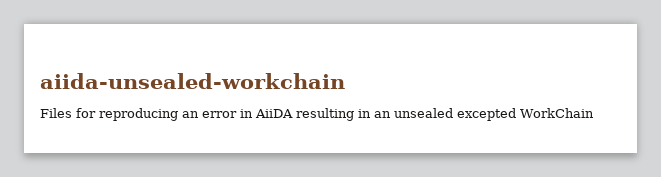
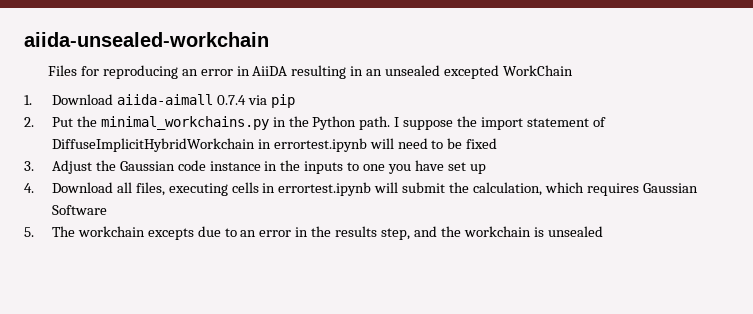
(594, 113) none -> [24,94,295,108] [24,116,606,130] [51,138,498,152] [24,160,486,174] [24,182,698,196] [51,205,107,215] [24,226,603,240] // 1. Download aiida-aimall 0.7.4 via pip // 2. Put the minimal_workchains.py in the Python path. I suppose the import statement of DiffuseImplicitHybridWorkchain in errortest.ipynb will need to be fixed // 3. Adjust the Gaussian code instance in the inputs to one you have set up // 4. Download all files, executing cells in errortest.ipynb will submit the calculation, which requires Gaussian Software // 5. The workchain excepts due to an error in the results step, and the workchain is unsealed

